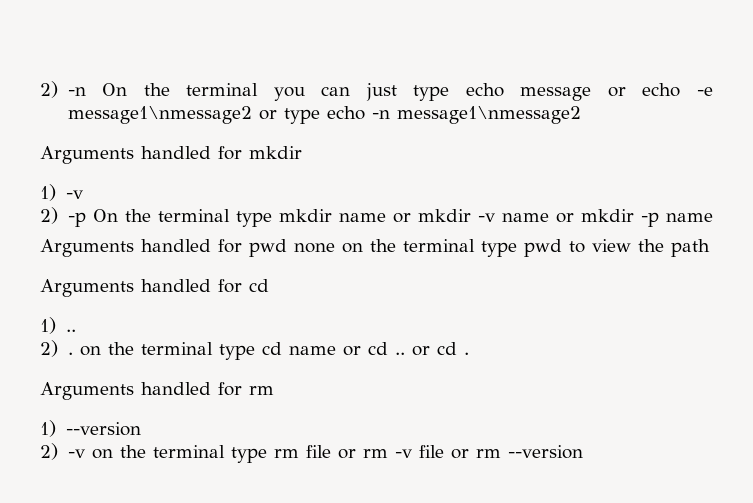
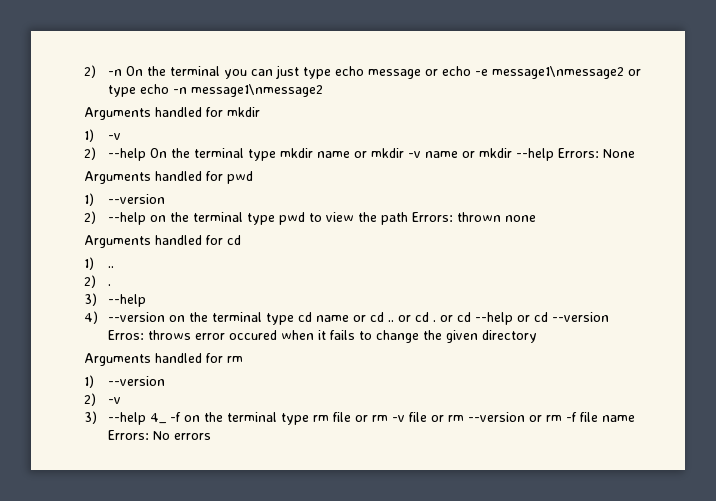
[67,212,86,227] -p -> [107,148,146,161] --help
[640,212,713,227] [40,239,335,257] -p name // Arguments handled for pwd none -> [515,148,635,161] [84,171,253,184] [84,193,165,206] [84,211,146,225] --help Errors: None // Arguments handled for pwd // 1) --version // 2) --help
(710, 248) none -> [411,212,536,222] Errors: thrown none
(73, 353) none -> [84,293,146,307] [84,311,165,324] // 3) --help // 4) --version
(469, 353) none -> [439,312,609,325] [107,330,537,343] or cd --help or cd --version Erros: throws error occured when it fails to change the given directory
(85, 453) none -> [84,411,181,425] // 3) --help 4_ -f
(583, 452) none -> [528,412,635,422] [107,430,211,440] or rm -f file name Errors: No errors

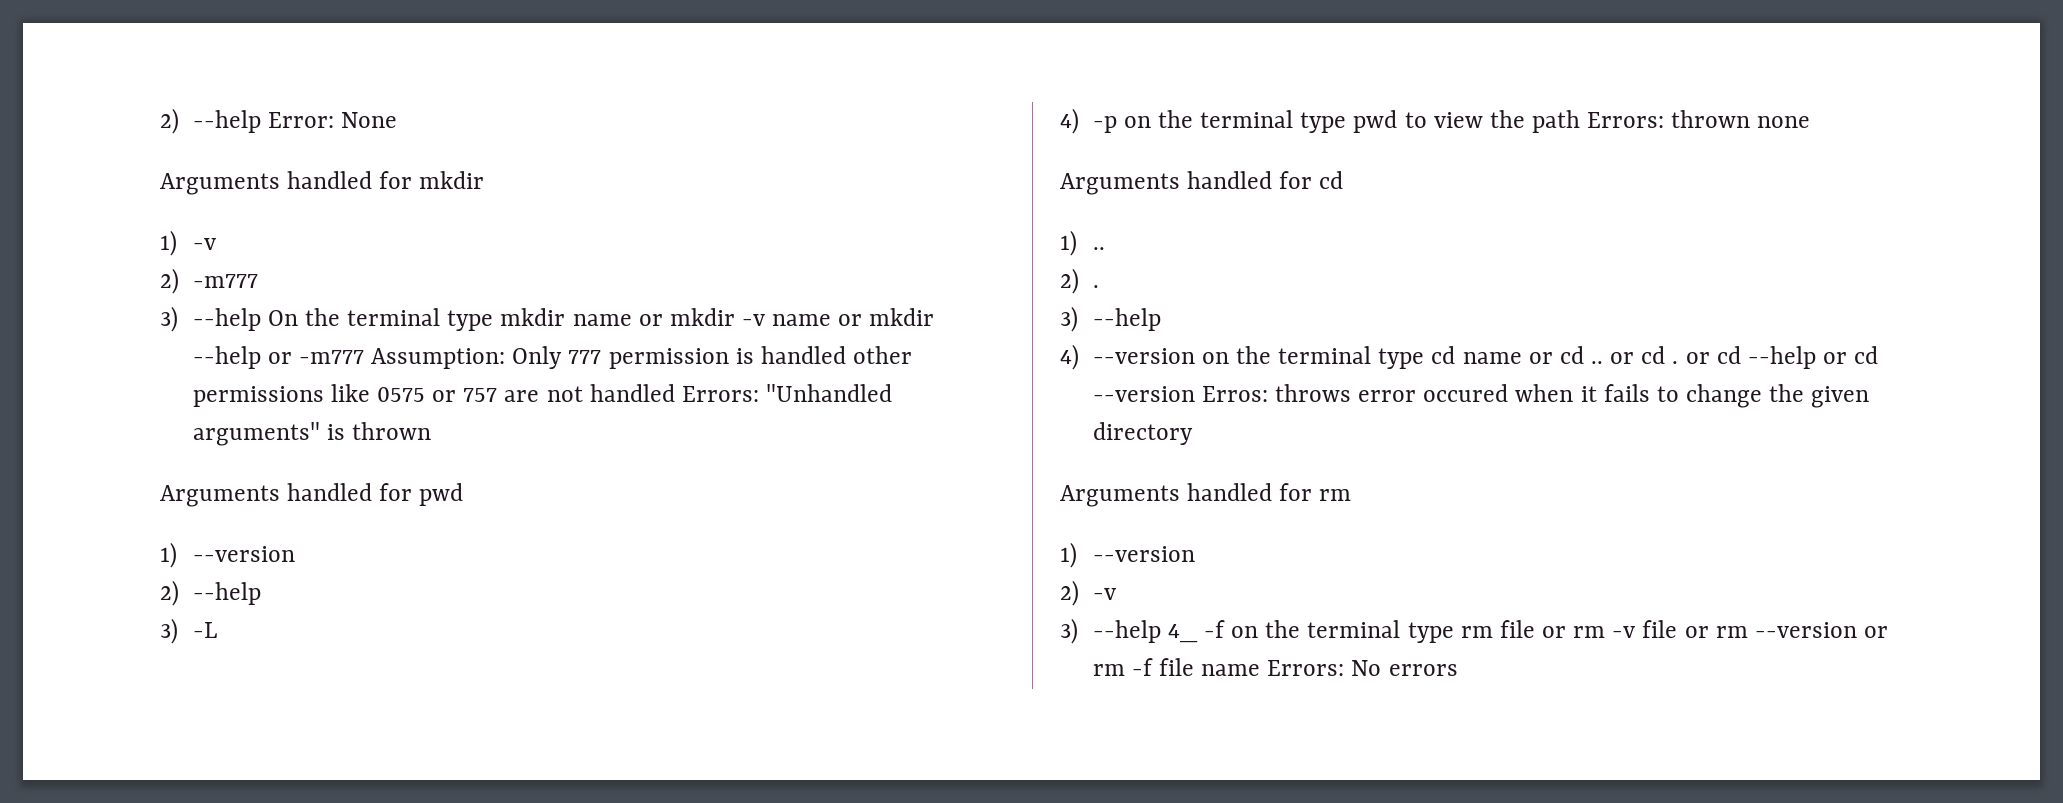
[84,65,641,79] [107,84,323,97] 2) -n On the terminal you can just type echo message or echo -e message1\nmessage2 or type echo -n message1\nmessage2 -> [160,108,397,134] 2) --help Error: None
(96, 153) none -> [192,274,258,288] [160,306,178,332] -m777 // 3)
[557,148,635,158] Errors: None -> [267,346,913,369] [192,384,893,407] [192,422,431,446] or -m777 Assumption: Only 777 permission is handled other permissions like 0575 or 757 are not handled Errors: "Unhandled arguments" is thrown
(146, 218) none -> [160,618,217,644] [1060,108,1117,134] // 3) -L // 4) -p

